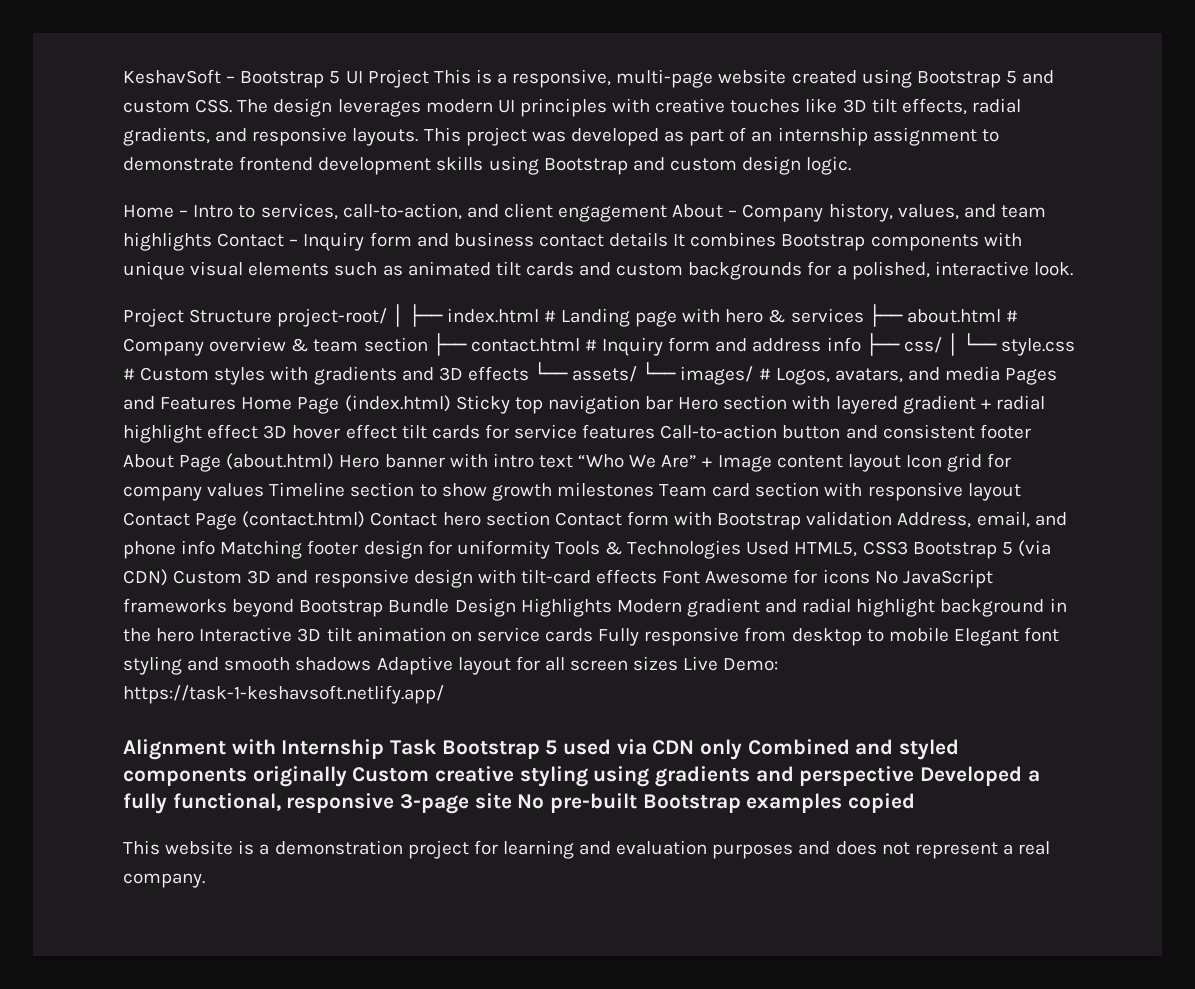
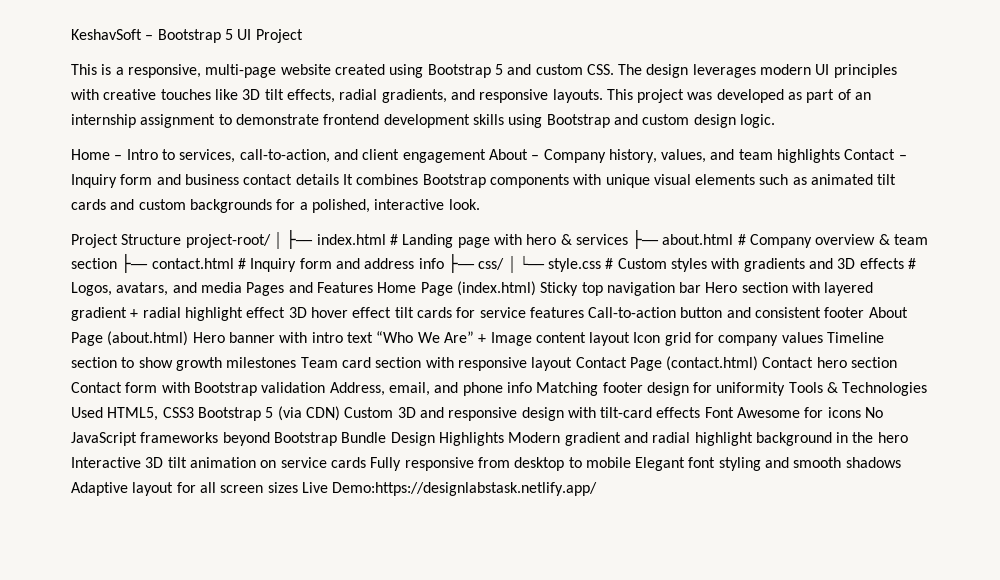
(429, 78) none -> (303, 36) //
[534,362,754,385] └── assets/ └── images/ -> (904, 263) none
[723,658,779,671] [123,685,444,704] [123,739,960,760] [123,766,1040,787] [123,793,916,814] [123,840,1051,859] [123,873,205,888] Demo: https://task-1-keshavsoft.netlify.app/ // Alignment with Internship Task Bootstrap 5 used via CDN only Combined and styled components originally Custom creative styling using gradients and perspective Developed a fully functional, responsive 3-page site No pre-built Bootstrap examples copied // This website is a demonstration project for learning and evaluation purposes and does not represent a real company. -> [332,482,598,496] Demo:https://designlabstask.netlify.app/

